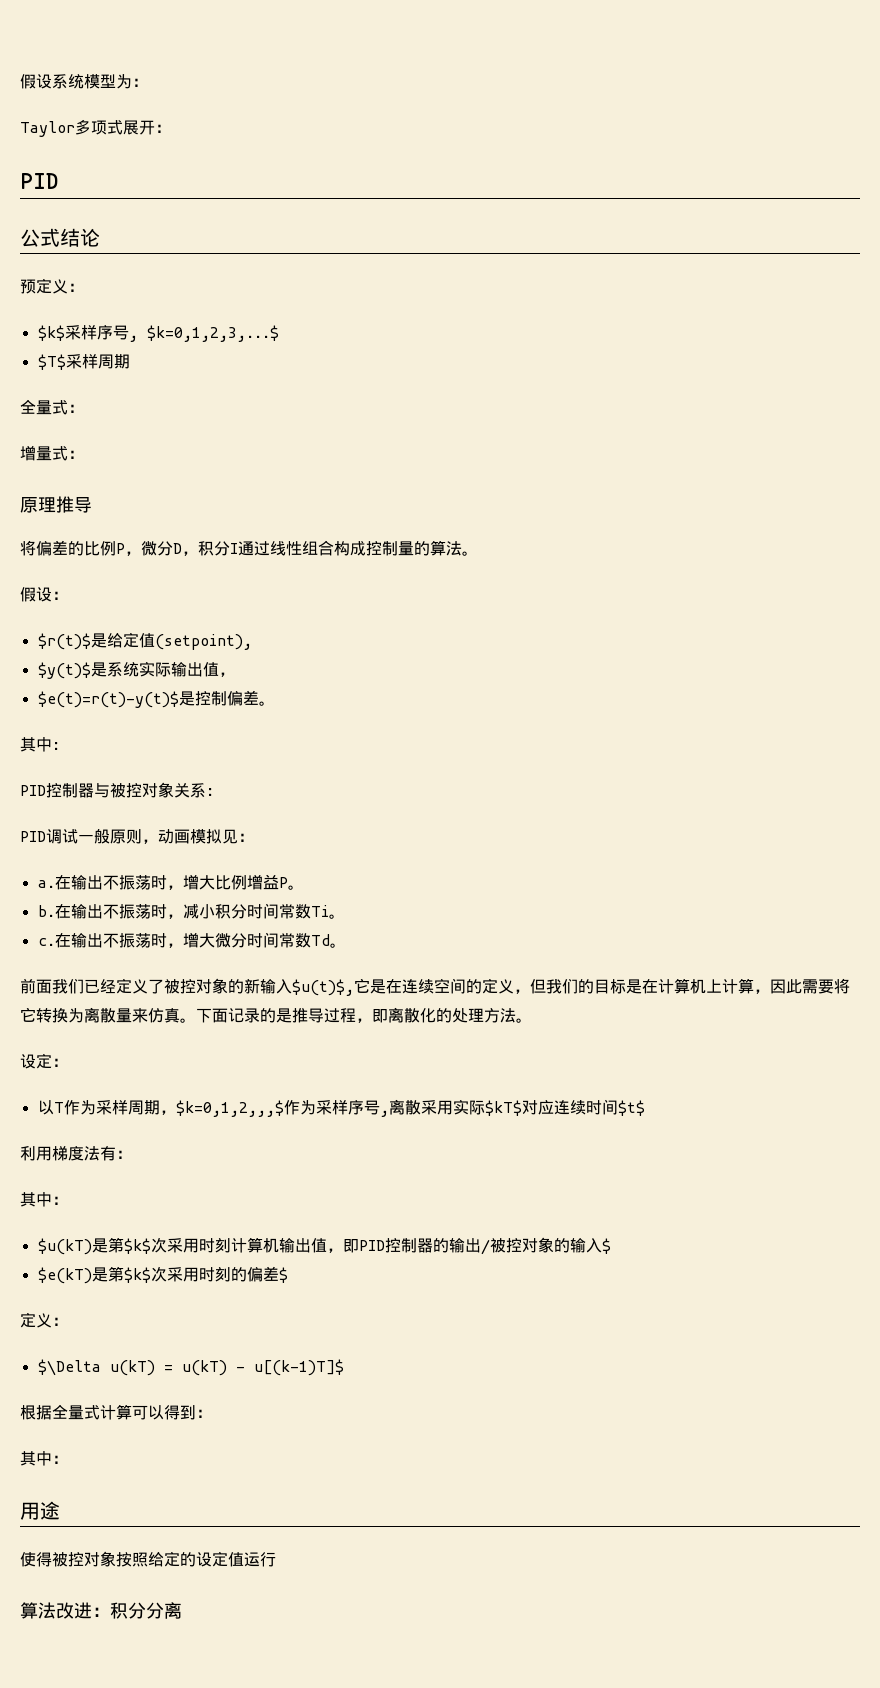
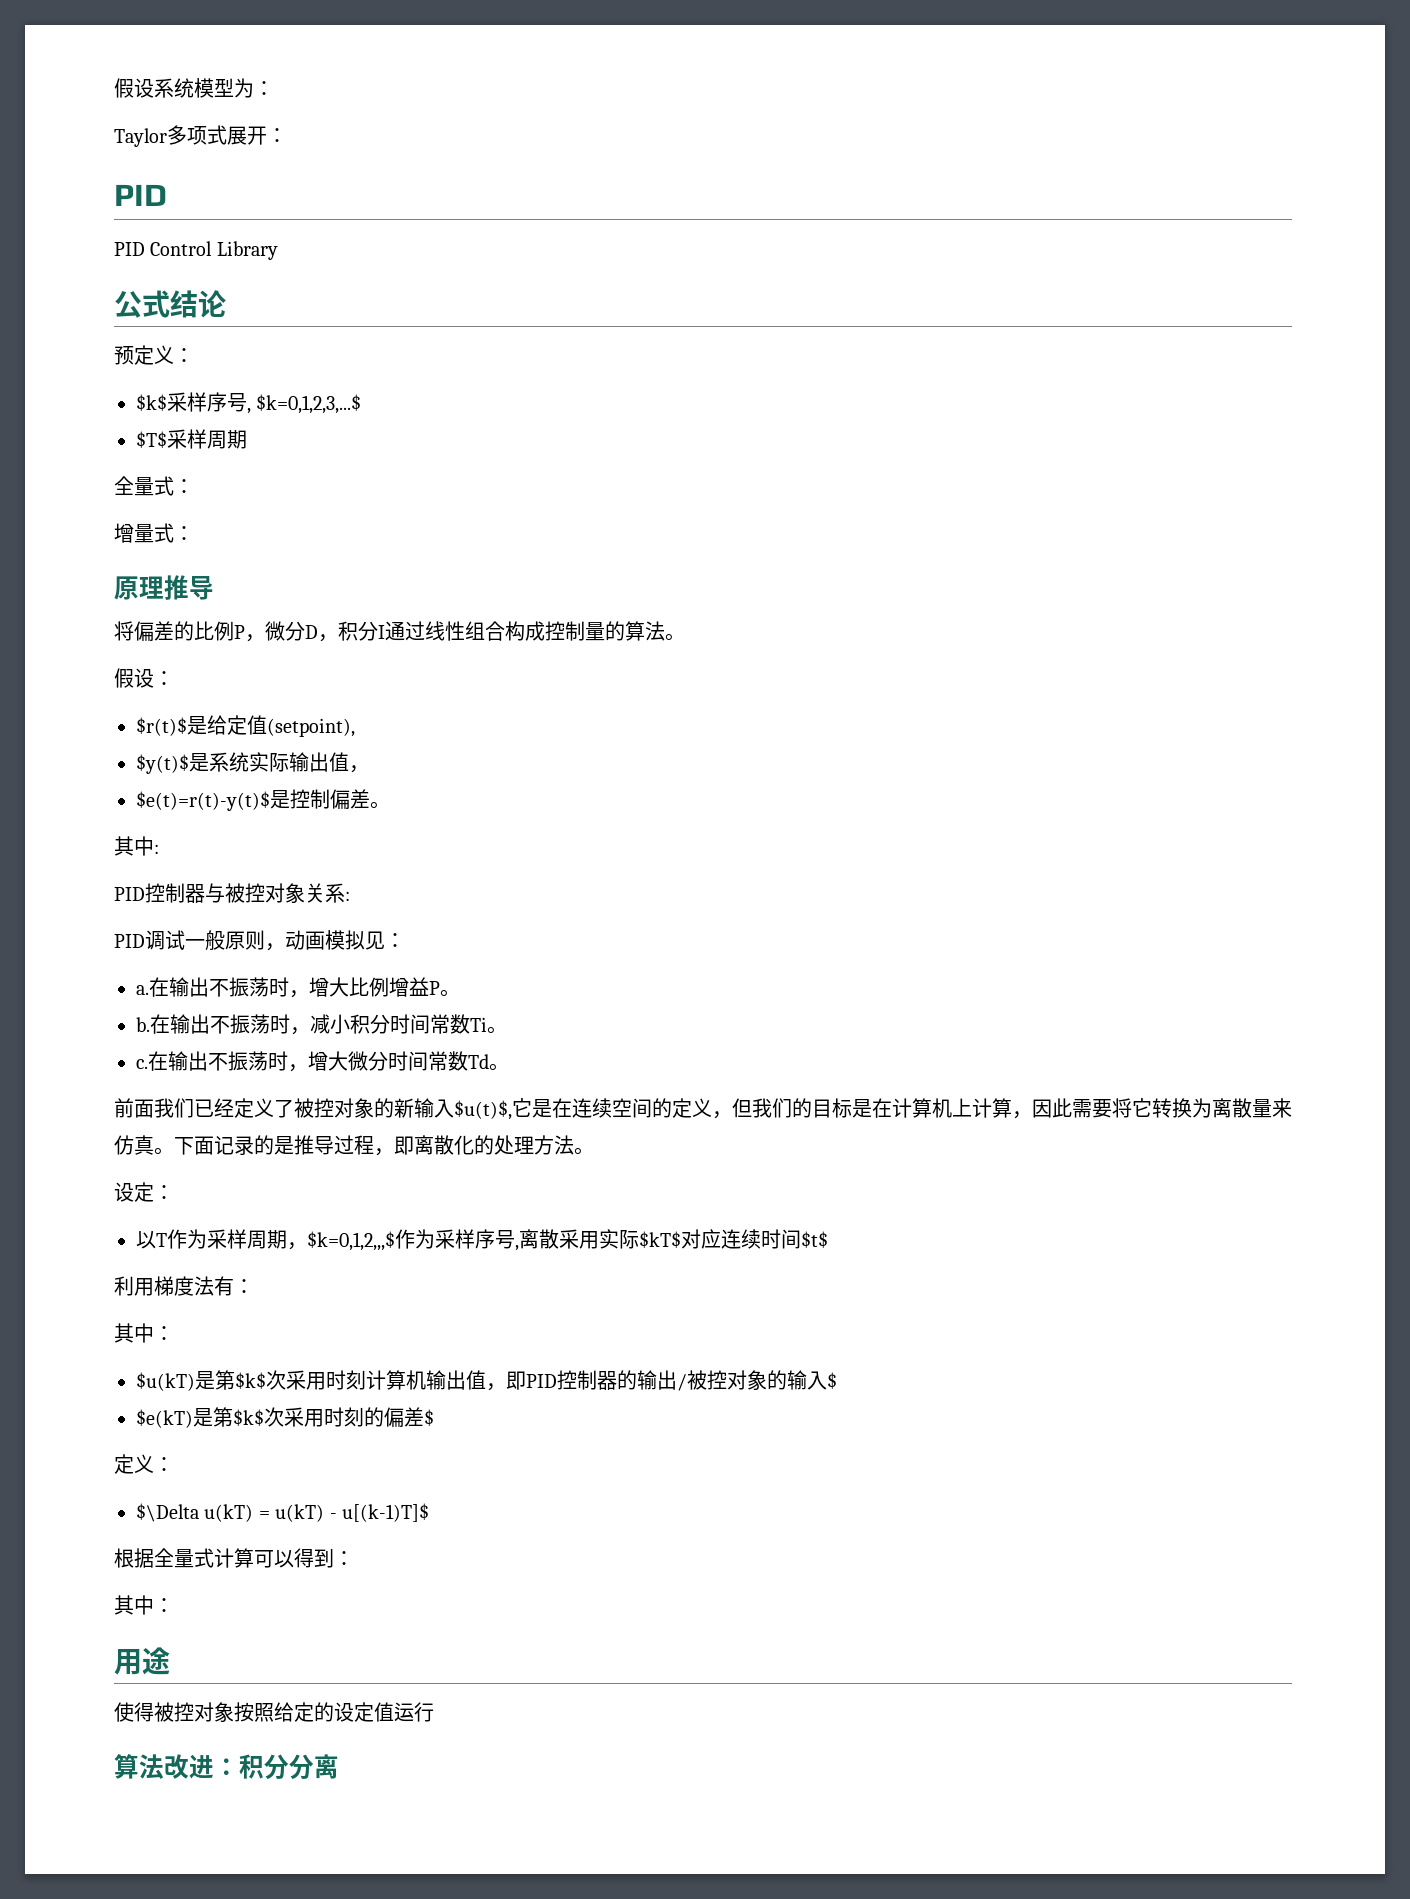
(58, 181) none -> [114,241,278,260] // PID Control Library

